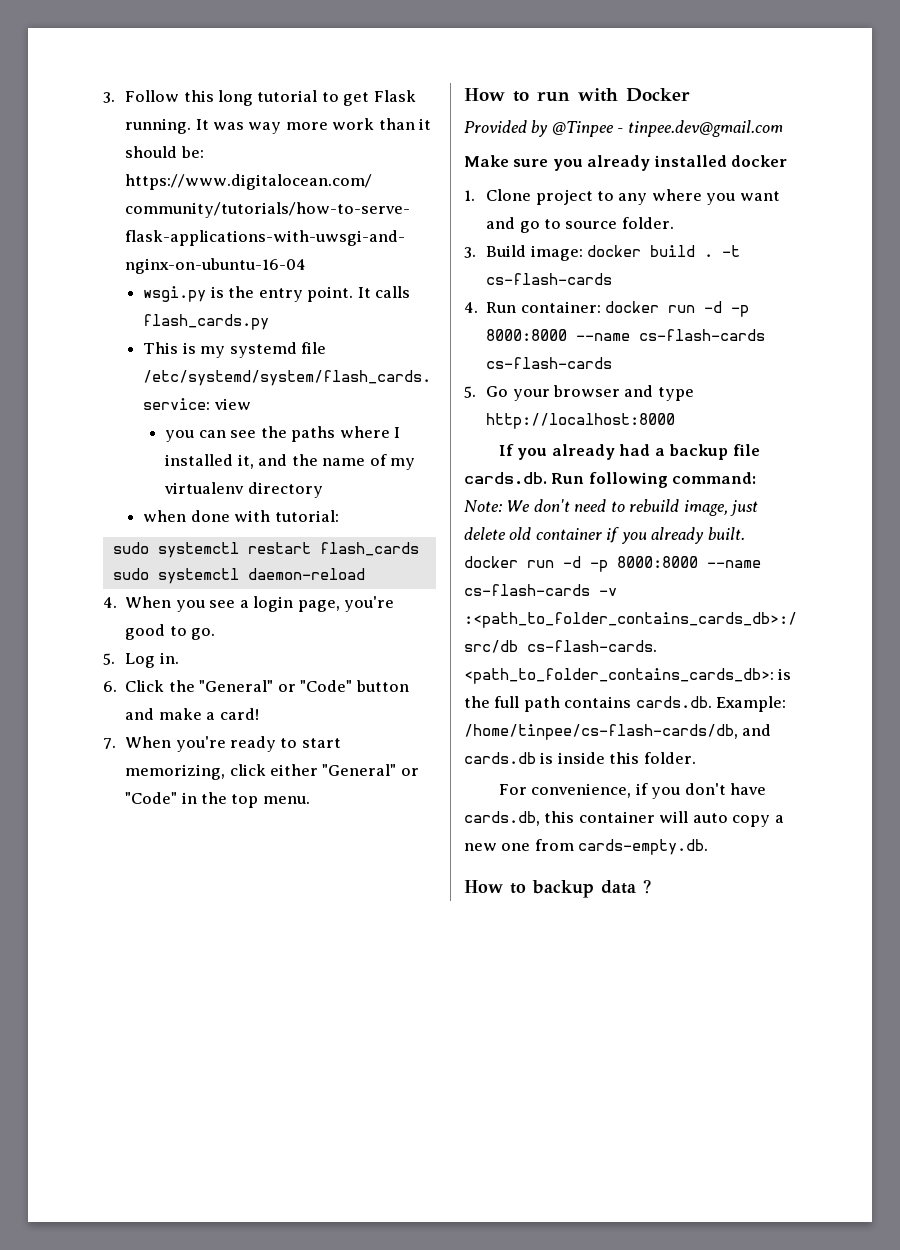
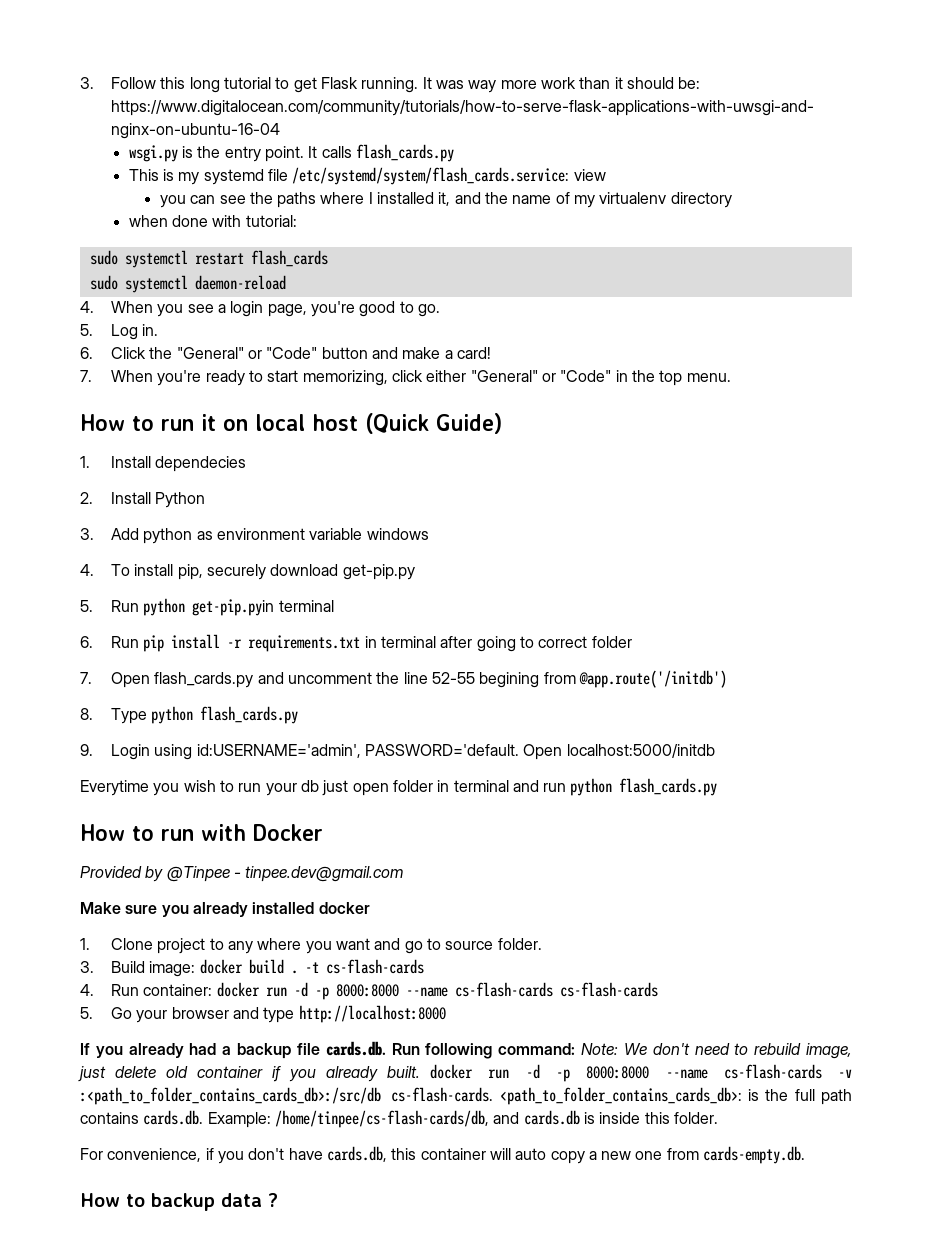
(310, 800) none -> [80,413,502,434] [80,456,247,472] [80,492,206,508] [80,528,429,544] [80,564,415,580] [80,598,334,616] [80,634,632,652] [80,670,728,688] [80,706,299,724] [80,744,715,760] [80,778,718,796] // How to run it on local host (Quick Guide) // 1. Install dependecies // 2. Install Python // 3. Add python as environment variable windows // 4. To install pip, securely download get-pip.py // 5. Run python get-pip.pyin terminal // 6. Run pip install -r requirements.txt in terminal after going to correct folder // 7. Open flash_cards.py and uncomment the line 52-55 begining from @app.route('/initdb') // 8. Type python flash_cards.py // 9. Login using id:USERNAME='admin', PASSWORD='default. Open localhost:5000/initdb // Everytime you wish to run your db just open folder in terminal and run python flash_cards.py

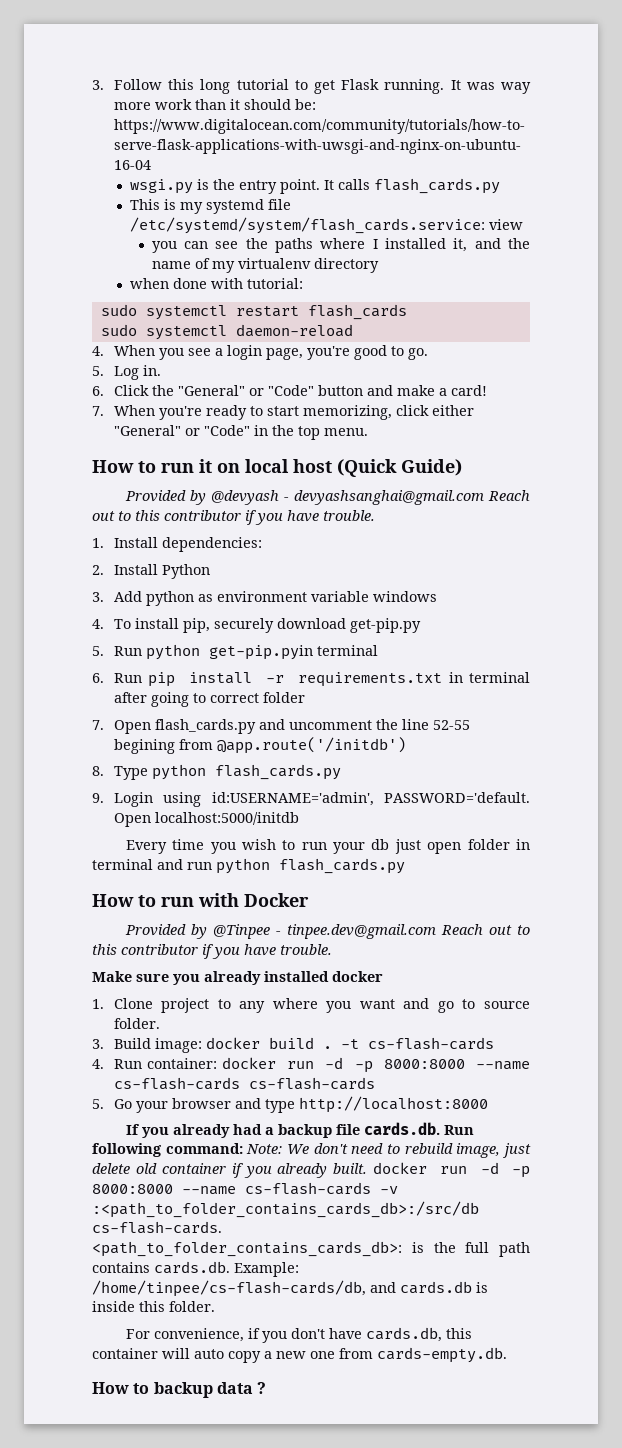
(502, 423) none -> [124,490,530,505] [92,510,375,525] // Provided by @devyash - devyashsanghai@gmail.com Reach out to this contributor if you have trouble.
[155,456,247,472] dependecies -> [161,537,262,552] dependencies:
[80,780,149,796] Everytime -> [125,839,205,854] Every time
(404, 874) none -> [440,924,530,935] [92,944,332,959] Reach out to this contributor if you have trouble.

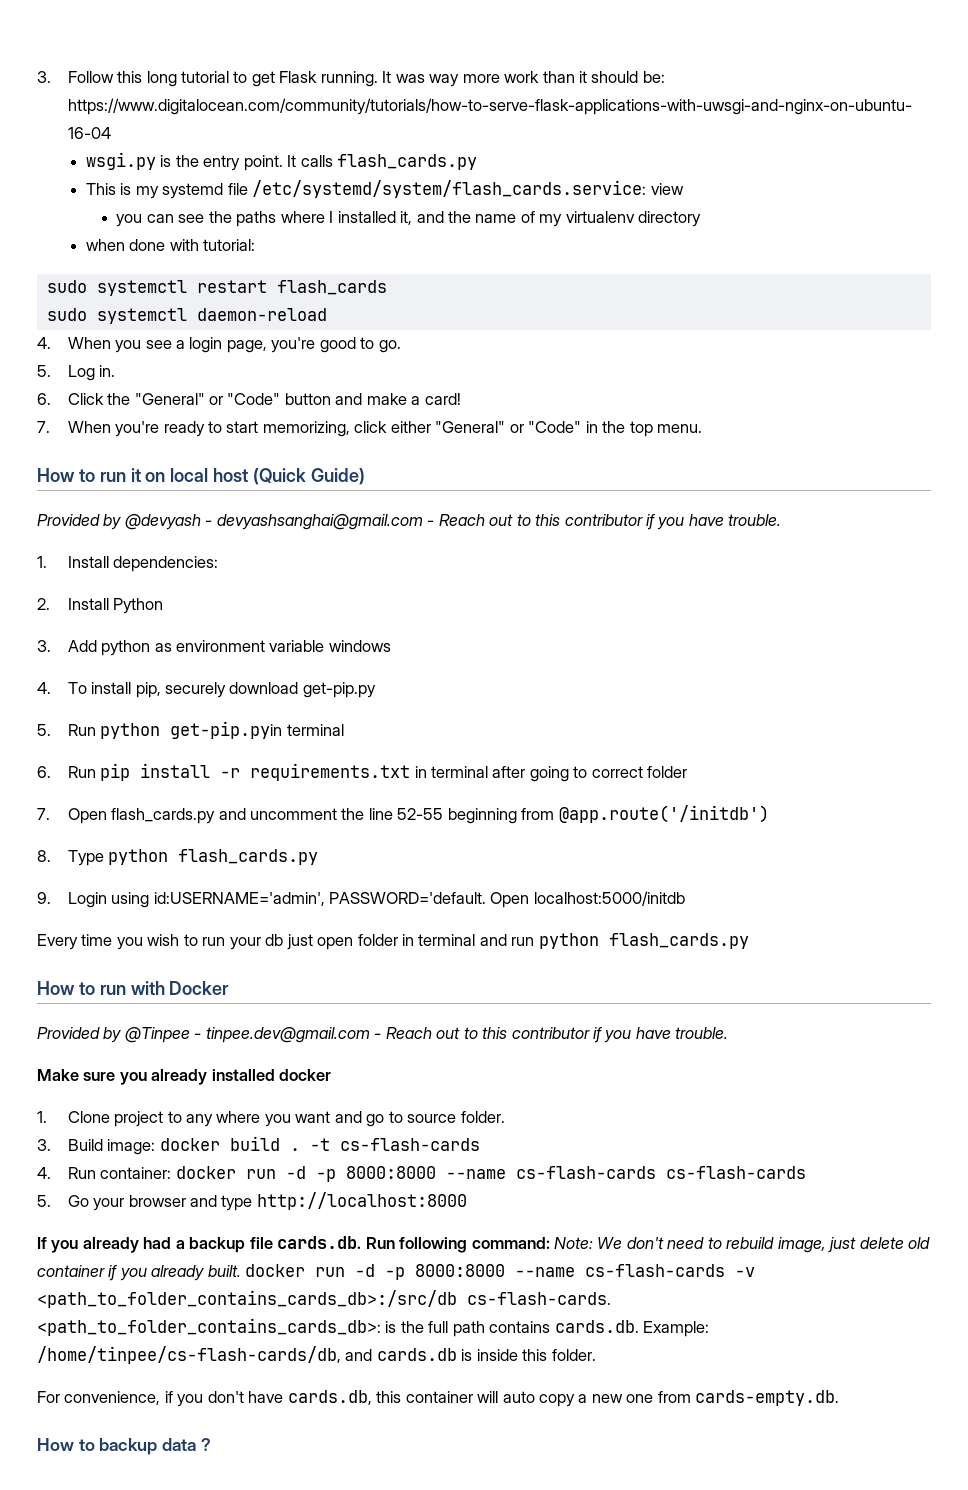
(484, 497) none -> [427,520,435,526] -
[113,739,175,754] begining -> [447,808,517,824] beginning
(436, 931) none -> [374,1033,382,1039] -
[92,1201,479,1218] :<path_to_folder_contains_cards_db>:/src/db -> [37,1290,457,1308] <path_to_folder_contains_cards_db>:/src/db

